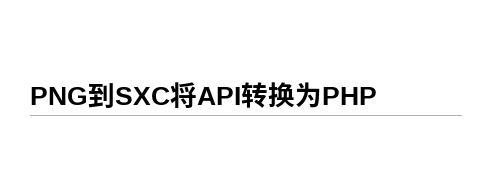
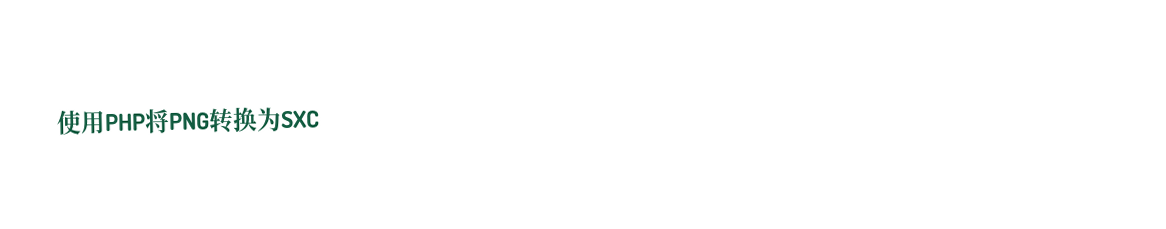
[30,82,377,108] PNG到SXC将API转换为PHP -> [56,106,320,135] 使用PHP将PNG转换为SXC

